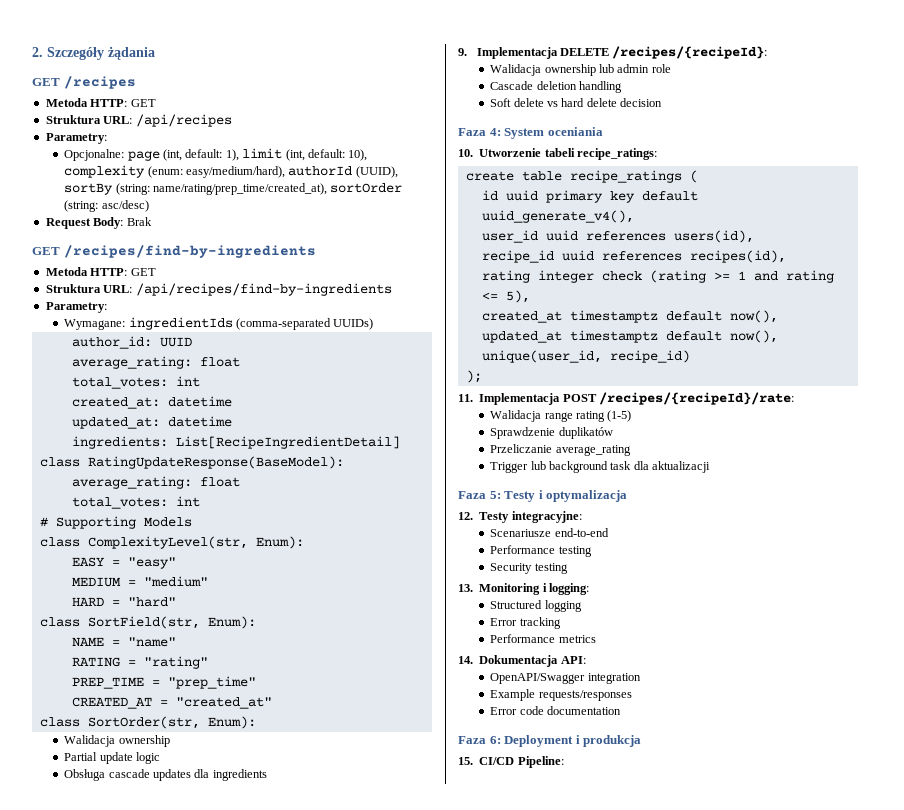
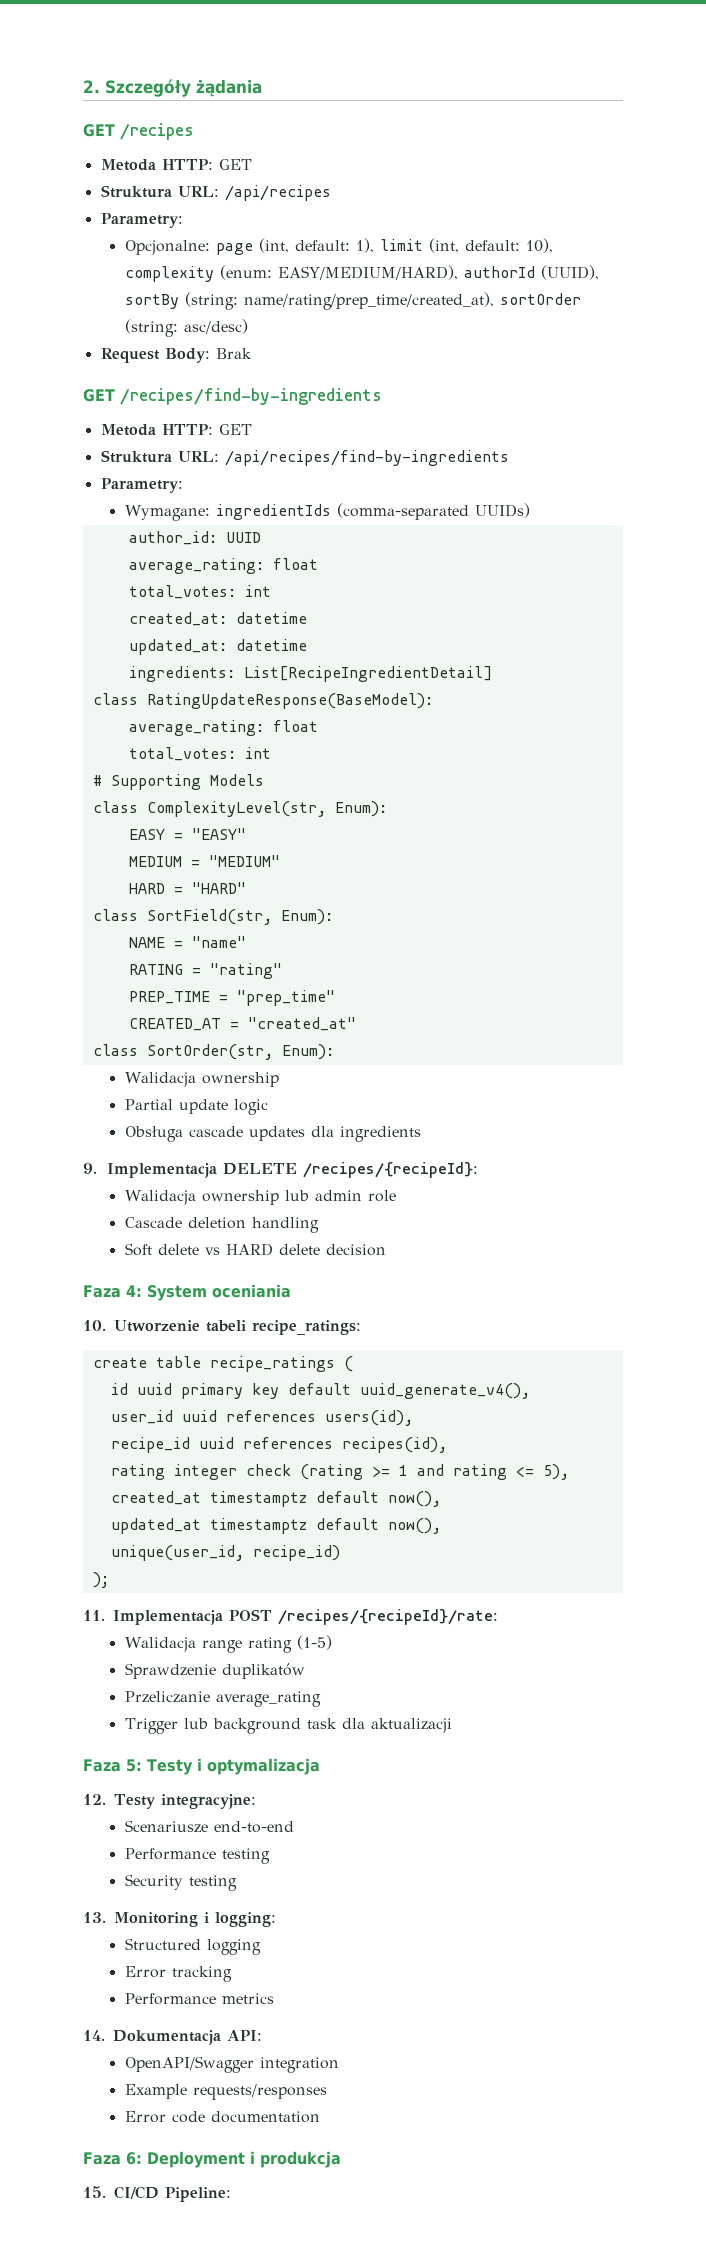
[186,166,286,178] easy/medium/hard), -> [277,265,458,280] EASY/MEDIUM/HARD),
[127,557,176,569] "easy" -> [191,828,246,840] "EASY"
[143,576,208,587] "medium" -> [208,855,280,867] "MEDIUM"
[127,597,176,607] "hard" -> [191,882,246,894] "HARD"
[561,98,585,107] hard -> [225,1243,273,1256] HARD

